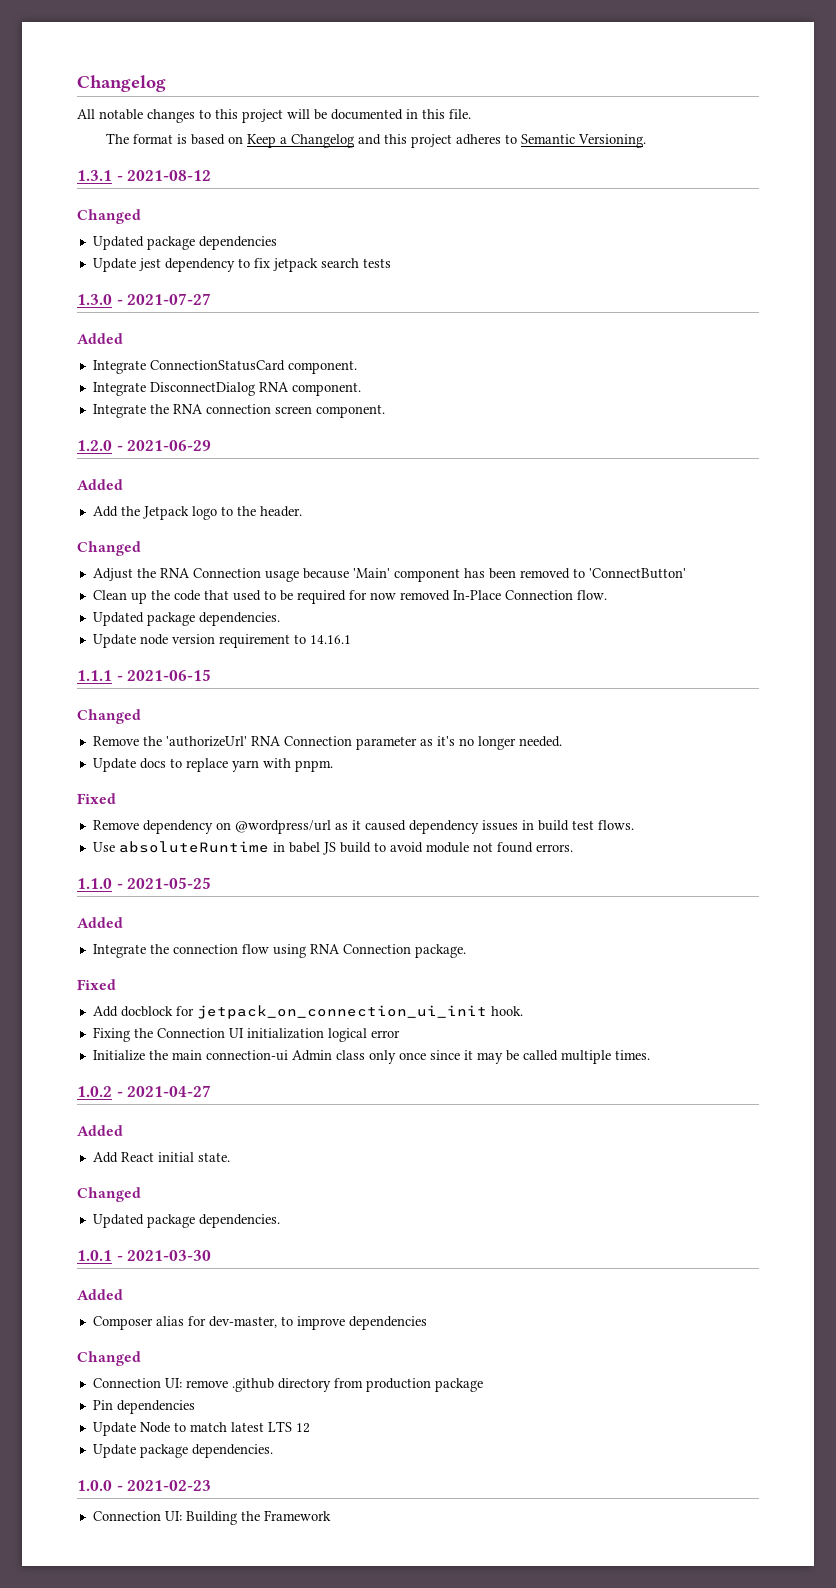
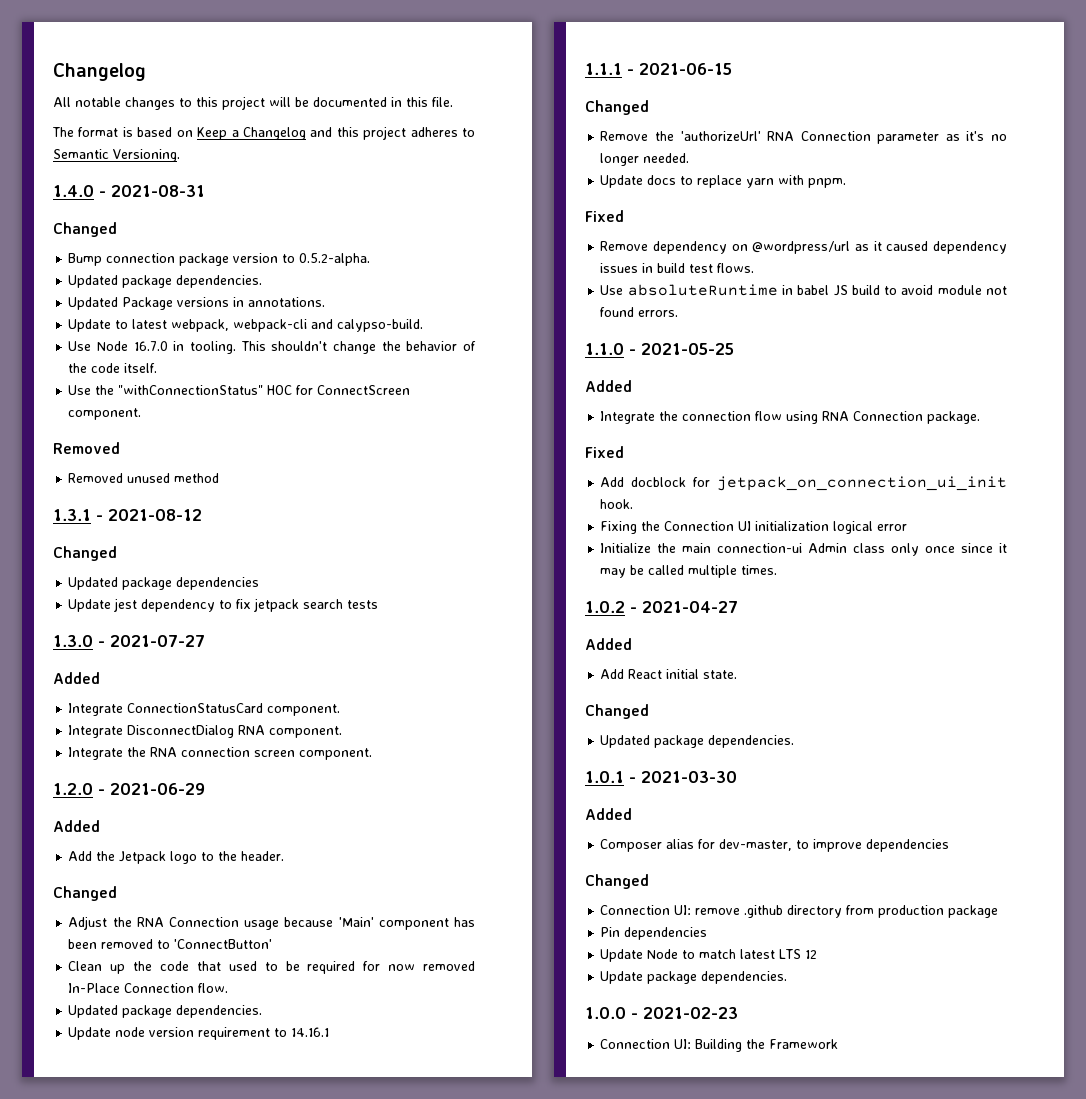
(646, 141) none -> [53,185,205,197] [53,222,117,237] [68,253,371,266] [68,275,263,288] [68,297,326,310] [68,319,424,332] [68,341,477,354] [68,363,158,373] [68,385,411,395] [68,408,142,420] [53,442,120,454] [68,473,220,483] // 1.4.0 - 2021-08-31 // Changed // Bump connection package version to 0.5.2-alpha. // Updated package dependencies. // Updated Package versions in annotations. // Update to latest webpack, webpack-cli and calypso-build. // Use Node 16.7.0 in tooling. This shouldn't change the behavior of the code itself. // Use the "withConnectionStatus" HOC for ConnectScreen component. // Removed // Removed unused method

